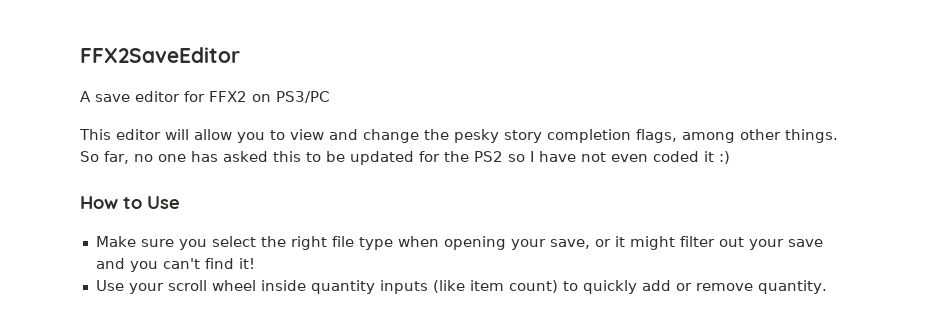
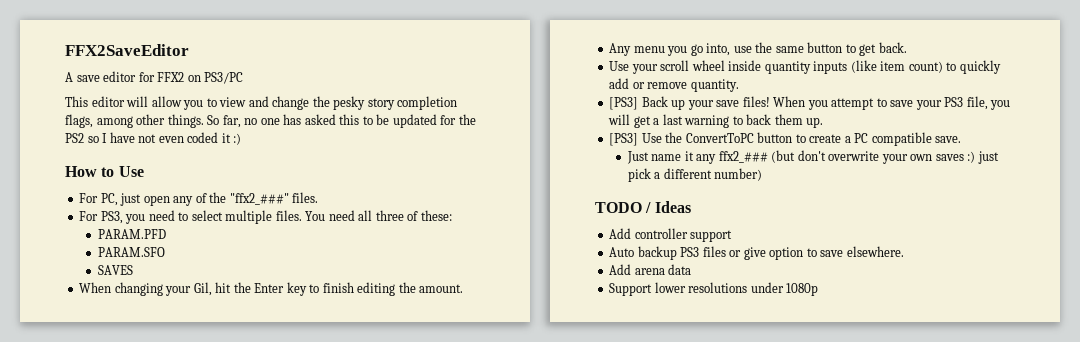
[95,236,823,250] [95,258,255,272] Make sure you select the right file type when opening your save, or it might filter out your save and you can't find it! -> [79,192,319,206] [79,210,452,224] [97,229,166,239] [97,247,165,257] [97,265,133,275] [79,282,464,296] [609,42,907,56] For PC, just open any of the "ffx2_###" files. // For PS3, you need to select multiple files. You need all three of these: // PARAM.PFD // PARAM.SFO // SAVES // When changing your Gil, hit the Enter key to finish editing the amount. // Any menu you go into, use the same button to get back.
(827, 287) none -> [609,96,1011,110] [608,114,824,128] [609,132,962,146] [626,150,999,164] [627,168,763,182] [595,201,691,213] [609,228,733,242] [609,246,904,260] [609,264,692,275] [609,282,819,296] // [PS3] Back up your save files! When you attempt to save your PS3 file, you will get a last warning to back them up. // [PS3] Use the ConvertToPC button to create a PC compatible save. // Just name it any ffx2_### (but don't overwrite your own saves :) just pick a different number) // TODO / Ideas // Add controller support // Auto backup PS3 files or give option to save elsewhere. // Add arena data // Support lower resolutions under 1080p

